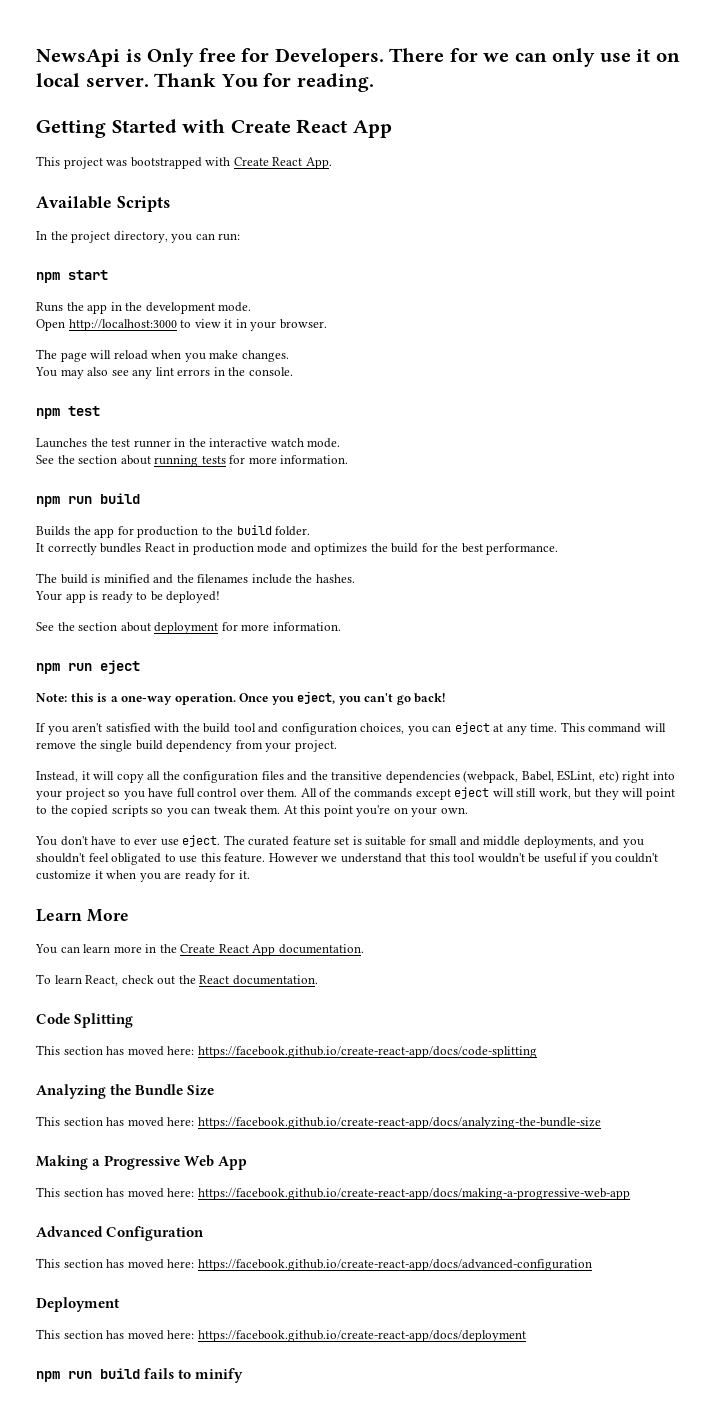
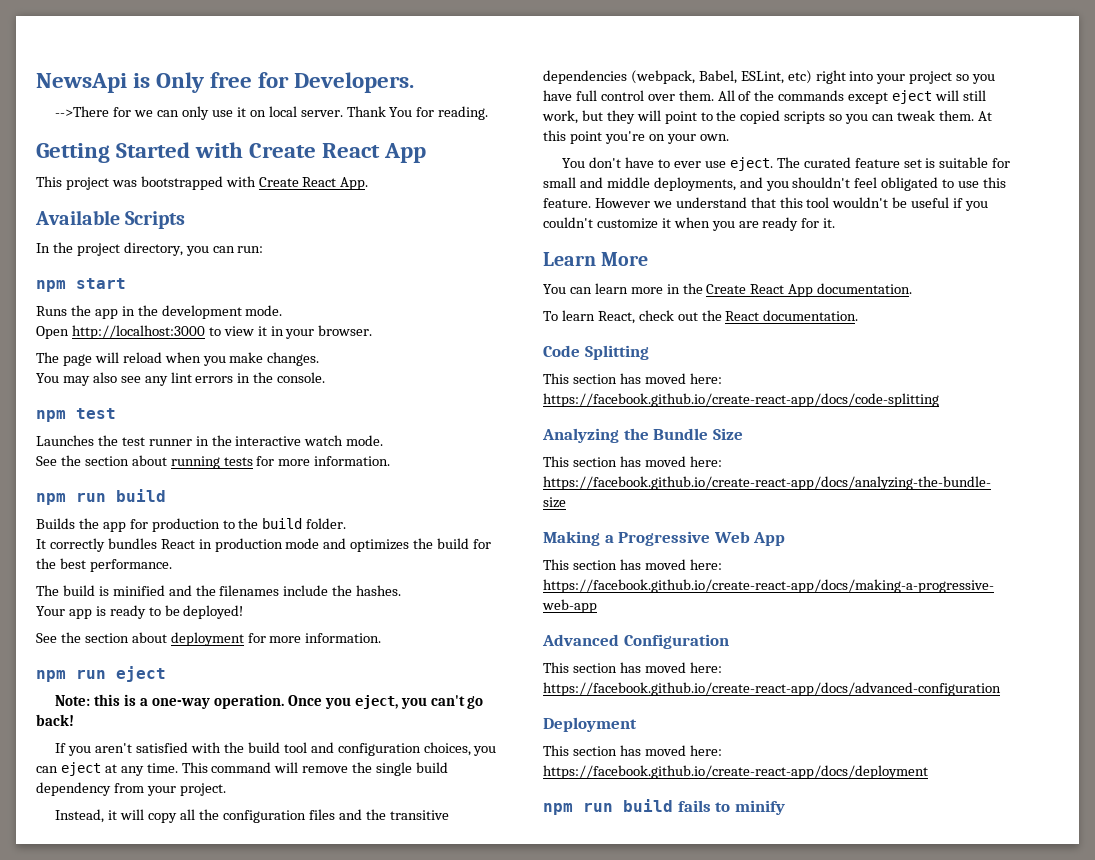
[389,48,445,62] There -> [55,106,110,117] // -->There

